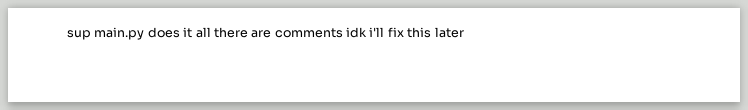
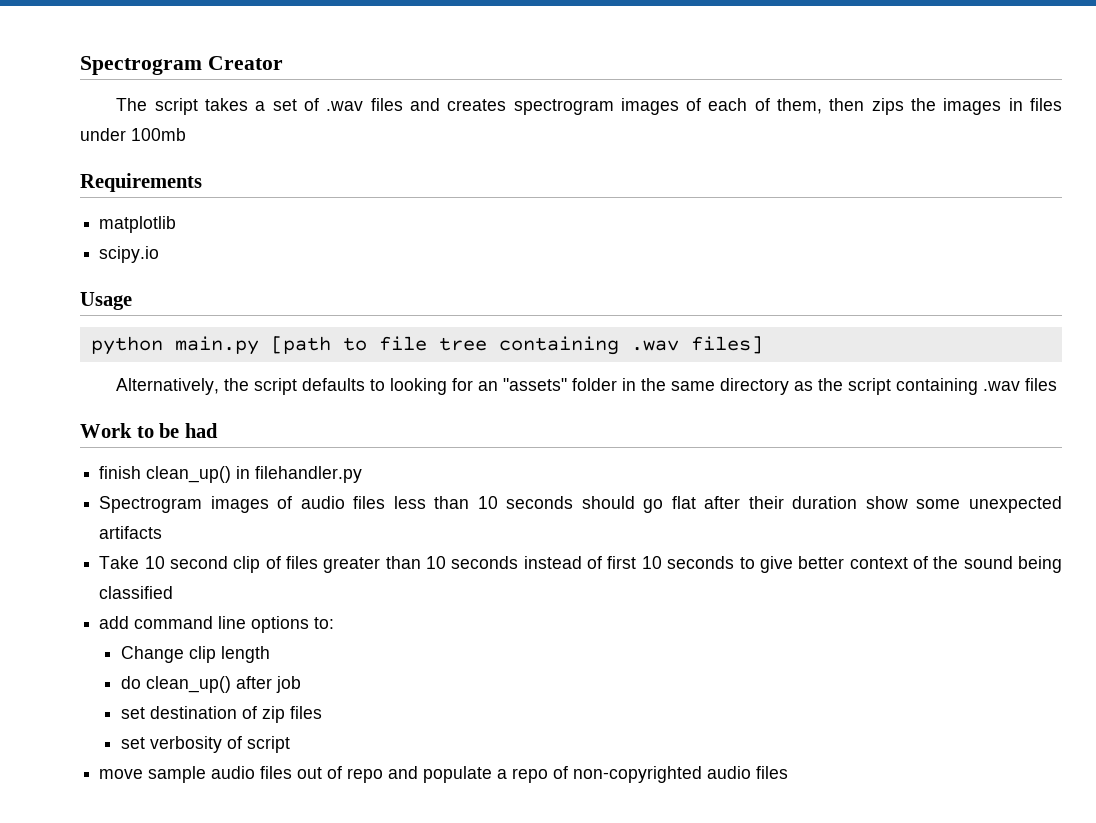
[67,27,464,40] sup main.py does it all there are comments idk i'll fix this later -> [80,56,283,75] [116,98,1062,115] [80,128,186,141] [80,173,202,192] [99,216,177,233] [99,246,160,263] [80,292,132,310] [90,336,763,355] [116,378,1058,395] [80,423,218,438] [99,466,363,483] [99,496,1062,513] [99,526,163,539] [99,556,1063,573] [99,586,174,599] [99,616,335,633] [120,646,270,663] [120,676,301,693] [120,706,322,723] [120,736,290,753] [99,766,789,783] Spectrogram Creator // The script takes a set of .wav files and creates spectrogram images of each of them, then zips the images in files under 100mb // Requirements // matplotlib // scipy.io // Usage // python main.py [path to file tree containing .wav files] // Alternatively, the script defaults to looking for an "assets" folder in the same directory as the script containing .wav files // Work to be had // finish clean_up() in filehandler.py // Spectrogram images of audio files less than 10 seconds should go flat after their duration show some unexpected artifacts // Take 10 second clip of files greater than 10 seconds instead of first 10 seconds to give better context of the sound being classified // add command line options to: // Change clip length // do clean_up() after job // set destination of zip files // set verbosity of script // move sample audio files out of repo and populate a repo of non-copyrighted audio files

